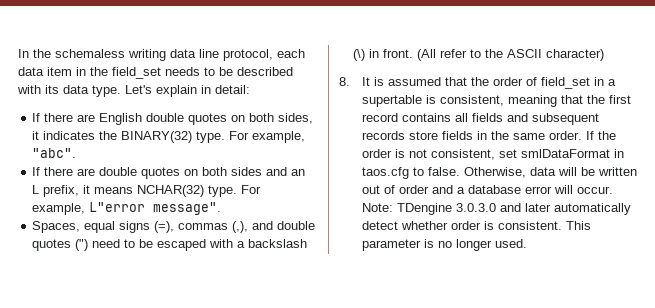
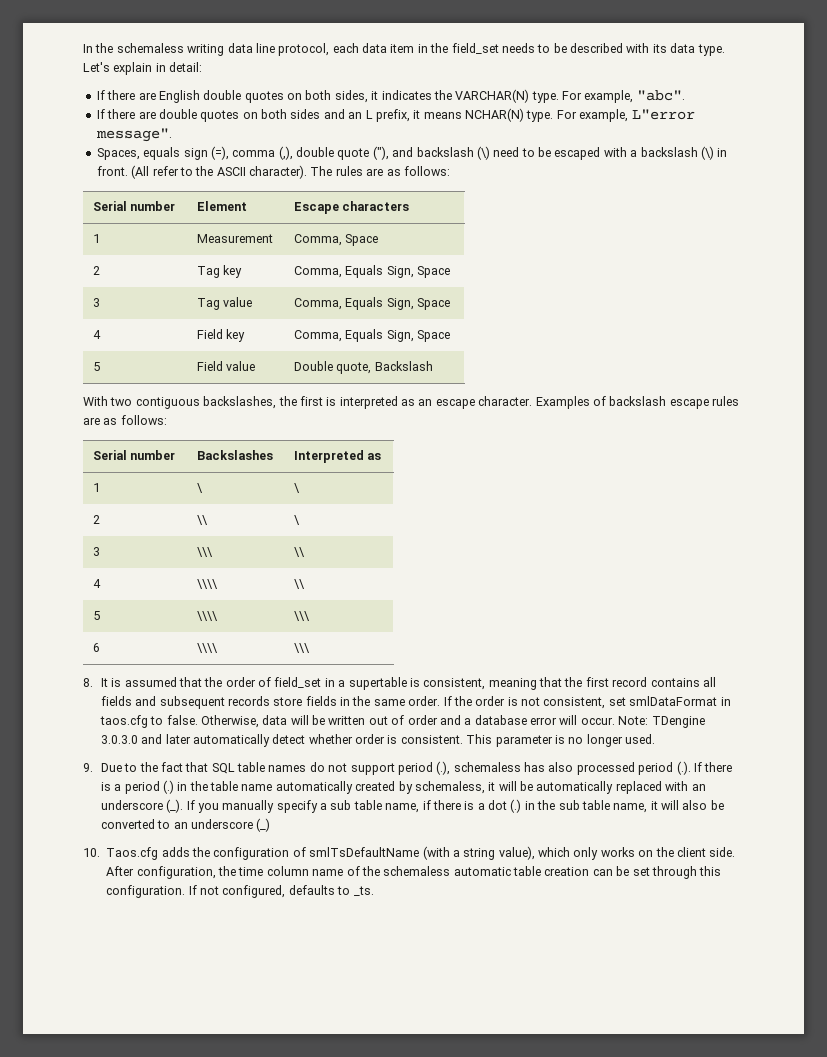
[121,131,193,143] BINARY(32) -> [455,89,530,103] VARCHAR(N)
[137,185,205,197] NCHAR(32) -> [465,108,524,122] NCHAR(N)
[84,221,316,233] [32,239,89,251] equal signs (=), commas (,), and double quotes (") -> [143,146,490,160] equals sign (=), comma (,), double quote ("), and backslash (\)
[546,49,605,61] character) -> [249,165,450,179] [92,201,176,211] [196,201,247,211] [293,201,410,214] [92,234,100,243] [196,234,273,243] [293,234,379,246] [92,266,100,275] [196,265,243,278] [293,265,451,278] [92,298,100,307] [196,297,253,310] [293,297,451,310] [92,330,101,339] [196,329,246,342] [293,329,451,342] [92,362,100,371] [196,361,256,371] [293,361,433,374] [83,396,739,409] [83,415,167,425] [92,450,176,460] [196,450,273,460] [293,450,382,463] [92,483,100,492] [196,483,203,493] [293,483,300,493] [92,515,100,524] [196,515,208,525] [293,515,300,525] [92,547,100,556] [196,547,213,557] [293,547,305,557] [92,579,101,588] [196,579,218,589] [293,579,305,589] [92,611,100,620] [196,611,218,621] [293,611,310,621] [92,643,100,652] [196,643,218,653] [293,643,310,653] character). The rules are as follows: // Serial number | Element | Escape characters // 1 | Measurement | Comma, Space // 2 | Tag key | Comma, Equals Sign, Space // 3 | Tag value | Comma, Equals Sign, Space // 4 | Field key | Comma, Equals Sign, Space // 5 | Field value | Double quote, Backslash // With two contiguous backslashes, the first is interpreted as an escape character. Examples of backslash escape rules are as follows: // Serial number | Backslashes | Interpreted as // 1 | \ | \ // 2 | \\ | \ // 3 | \\\ | \\ // 4 | \\\\ | \\ // 5 | \\\\ | \\\ // 6 | \\\\ | \\\
(527, 243) none -> [83,761,733,775] [100,780,706,794] [100,799,724,813] [100,818,271,832] [83,846,736,860] [106,866,722,879] [106,885,374,898] // 9. Due to the fact that SQL table names do not support period (.), schemaless has also processed period (.). If there is a period (.) in the table name automatically created by schemaless, it will be automatically replaced with an underscore (_). If you manually specify a sub table name, if there is a dot (.) in the sub table name, it will also be converted to an underscore (_) // 10. Taos.cfg adds the configuration of smlTsDefaultName (with a string value), which only works on the client side. After configuration, the time column name of the schemaless automatic table creation can be set through this configuration. If not configured, defaults to _ts.

